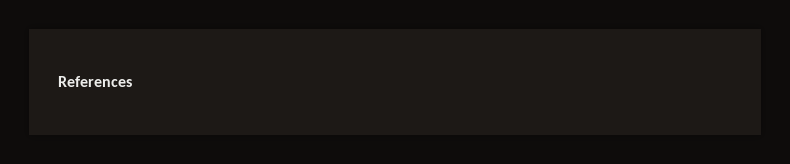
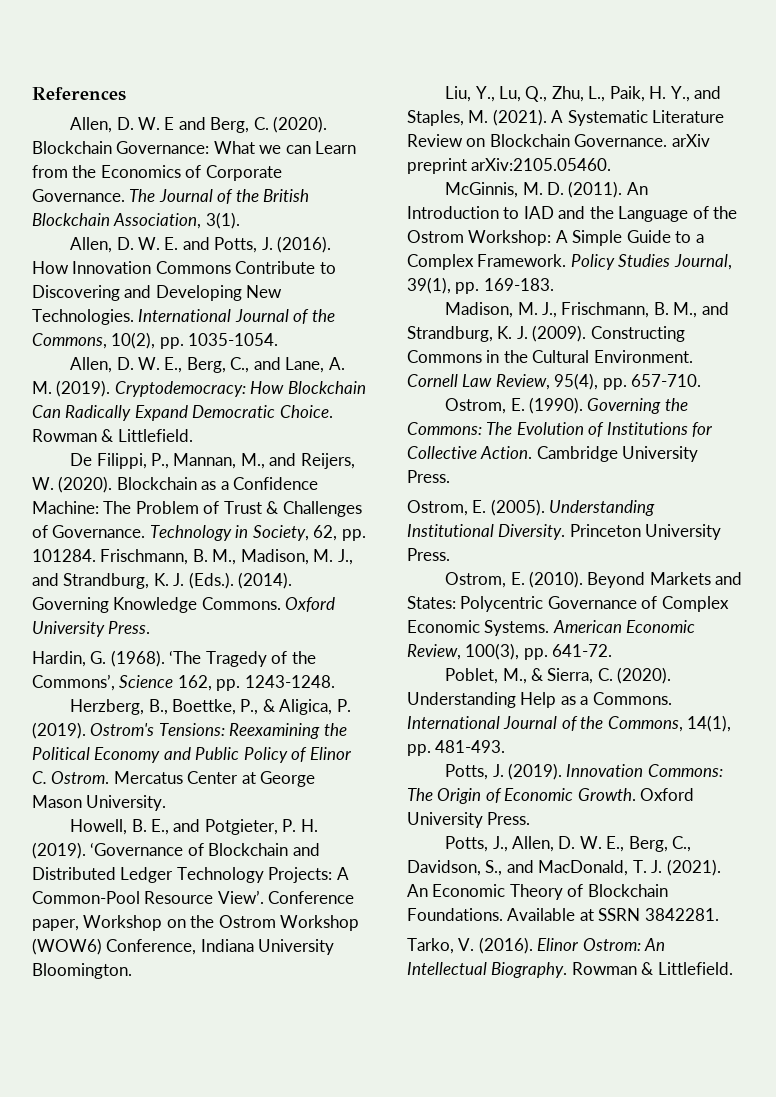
(132, 81) none -> [70,116,328,133] [32,141,357,154] [32,165,282,181] [32,189,310,204] [32,212,240,229] [70,236,332,253] [32,261,336,274] [32,285,283,301] [32,309,335,325] [32,332,279,349] [70,357,345,373] [32,380,366,397] [32,405,333,421] [32,429,193,442] [70,453,355,469] [32,476,319,493] [32,501,362,517] [32,525,366,541] [32,549,353,565] [32,572,293,589] [32,597,336,613] [32,621,151,637] [32,650,316,667] [32,674,335,691] [70,699,351,715] [32,722,347,739] [32,747,352,763] [32,771,316,787] [32,795,167,811] [70,819,318,835] [32,842,320,859] [32,867,349,883] [32,890,355,904] [32,915,360,931] [32,938,335,955] [32,963,132,979] [445,86,722,102] [407,109,725,126] [407,134,710,147] [407,158,612,174] [445,181,648,198] [407,206,738,222] [407,230,704,246] [407,254,732,270] [407,277,554,294] [445,302,729,318] [407,325,685,342] [407,350,693,363] [407,373,702,390] [445,397,688,414] [407,422,714,437] [407,446,699,462] [407,470,450,483] [407,499,656,516] [407,524,722,540] [407,548,450,561] [445,571,743,588] [407,596,729,612] [407,620,696,636] [407,643,613,660] [445,667,672,684] [407,692,672,708] [407,715,732,732] [407,740,506,756] [445,763,723,780] [407,788,695,804] [407,812,531,828] [445,836,692,852] [407,859,721,876] [407,884,668,900] [407,908,719,921] [407,937,666,954] [407,962,733,978] // Allen, D. W. E and Berg, C. (2020). Blockchain Governance: What we can Learn from the Economics of Corporate Governance. The Journal of the British Blockchain Association, 3(1). // Allen, D. W. E. and Potts, J. (2016). How Innovation Commons Contribute to Discovering and Developing New Technologies. International Journal of the Commons, 10(2), pp. 1035-1054. // Allen, D. W. E., Berg, C., and Lane, A. M. (2019). Cryptodemocracy: How Blockchain Can Radically Expand Democratic Choice. Rowman & Littlefield. // De Filippi, P., Mannan, M., and Reijers, W. (2020). Blockchain as a Confidence Machine: The Problem of Trust & Challenges of Governance. Technology in Society, 62, pp. 101284. Frischmann, B. M., Madison, M. J., and Strandburg, K. J. (Eds.). (2014). Governing Knowledge Commons. Oxford University Press. // Hardin, G. (1968). ‘The Tragedy of the Commons’, Science 162, pp. 1243-1248. // Herzberg, B., Boettke, P., & Aligica, P. (2019). Ostrom's Tensions: Reexamining the Political Economy and Public Policy of Elinor C. Ostrom. Mercatus Center at George Mason University. // Howell, B. E., and Potgieter, P. H. (2019). ‘Governance of Blockchain and Distributed Ledger Technology Projects: A Common-Pool Resource View’. Conference paper, Workshop on the Ostrom Workshop (WOW6) Conference, Indiana University Bloomington. // Liu, Y., Lu, Q., Zhu, L., Paik, H. Y., and Staples, M. (2021). A Systematic Literature Review on Blockchain Governance. arXiv preprint arXiv:2105.05460. // McGinnis, M. D. (2011). An Introduction to IAD and the Language of the Ostrom Workshop: A Simple Guide to a Complex Framework. Policy Studies Journal, 39(1), pp. 169-183. // Madison, M. J., Frischmann, B. M., and Strandburg, K. J. (2009). Constructing Commons in the Cultural Environment. Cornell Law Review, 95(4), pp. 657-710. // Ostrom, E. (1990). Governing the Commons: The Evolution of Institutions for Collective Action. Cambridge University Press. // Ostrom, E. (2005). Understanding Institutional Diversity. Princeton University Press. // Ostrom, E. (2010). Beyond Markets and States: Polycentric Governance of Complex Economic Systems. American Economic Review, 100(3), pp. 641-72. // Poblet, M., & Sierra, C. (2020). Understanding Help as a Commons. International Journal of the Commons, 14(1), pp. 481-493. // Potts, J. (2019). Innovation Commons: The Origin of Economic Growth. Oxford University Press. // Potts, J., Allen, D. W. E., Berg, C., Davidson, S., and MacDonald, T. J. (2021). An Economic Theory of Blockchain Foundations. Available at SSRN 3842281. // Tarko, V. (2016). Elinor Ostrom: An Intellectual Biography. Rowman & Littlefield.

